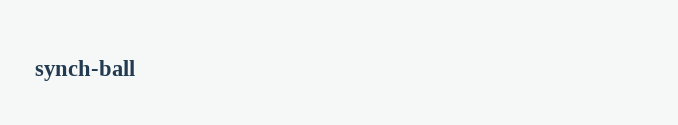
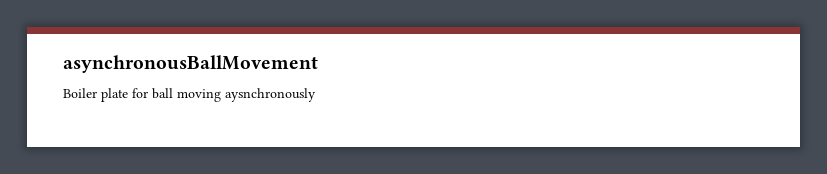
[35,60,135,81] synch-ball -> [63,55,318,73] [63,88,316,102] asynchronousBallMovement // Boiler plate for ball moving aysnchronously

